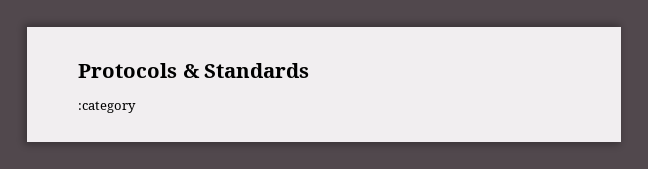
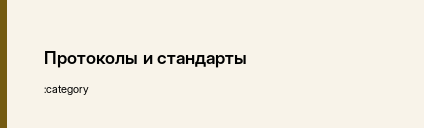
[78,63,310,78] Protocols & Standards -> [44,51,248,68] Протоколы и стандарты

